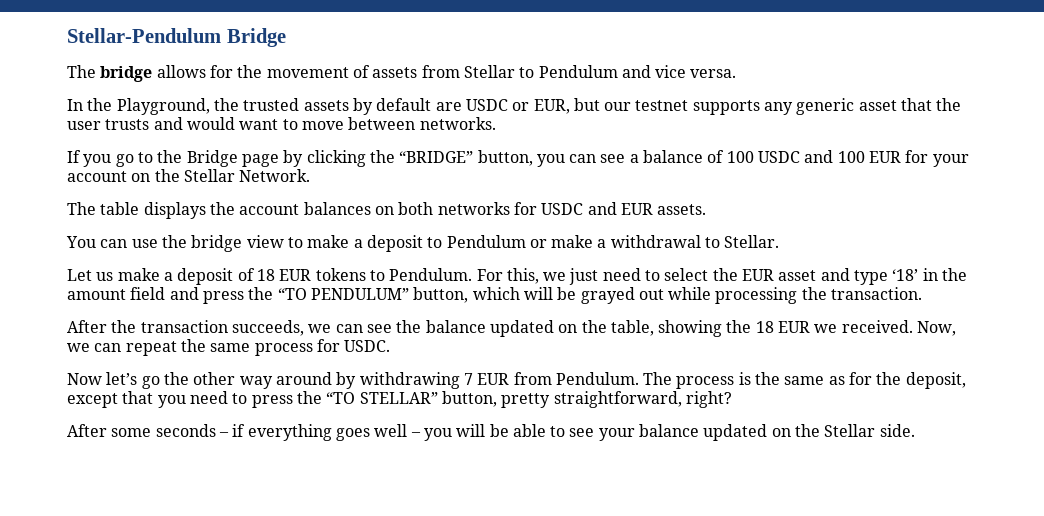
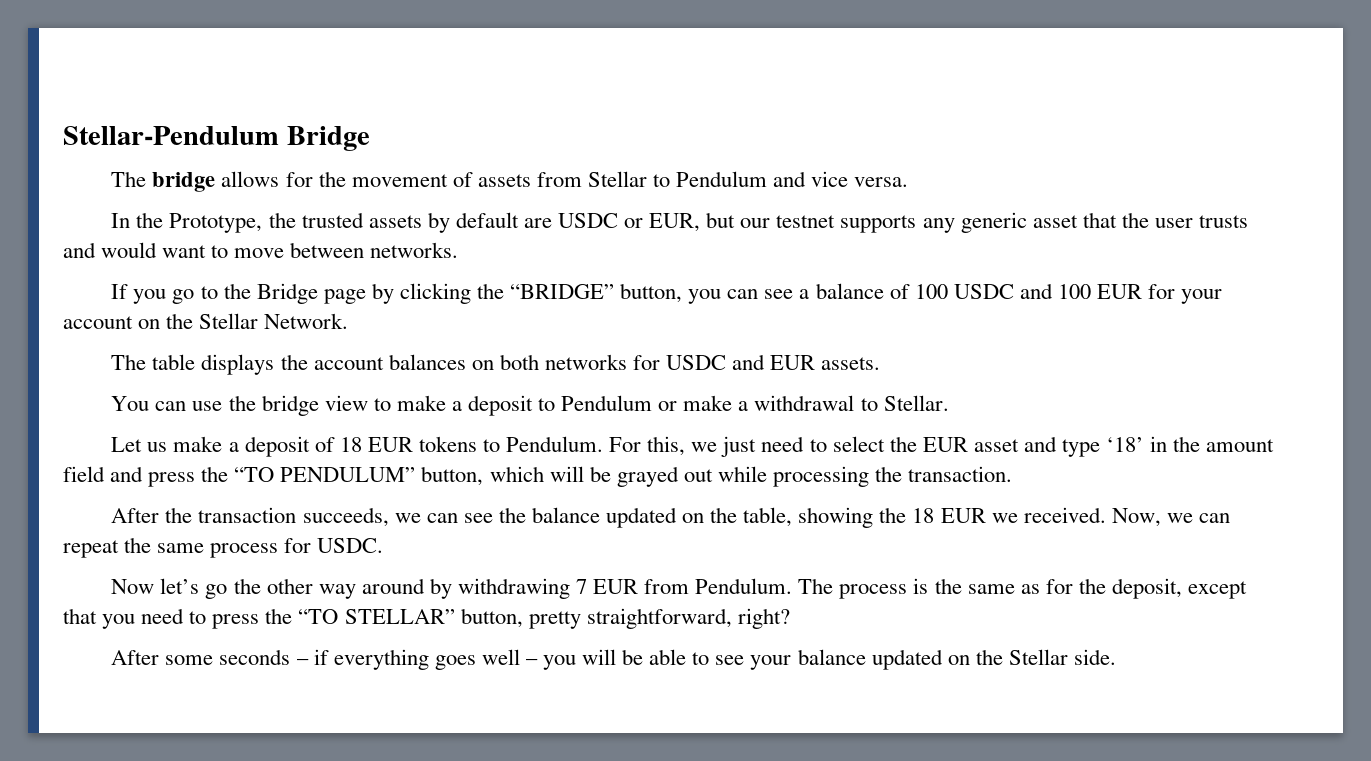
[116,98,210,115] Playground, -> [169,213,263,233] Prototype,

